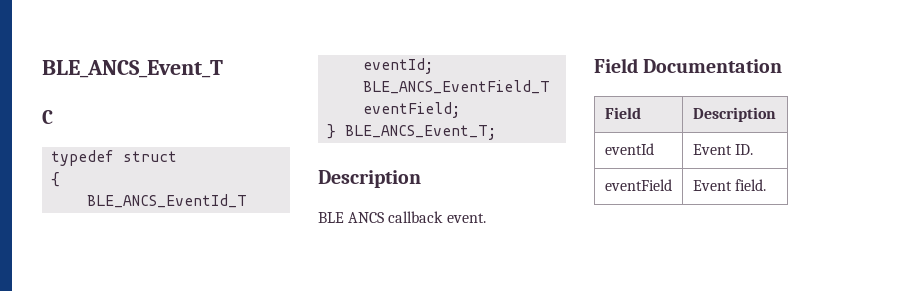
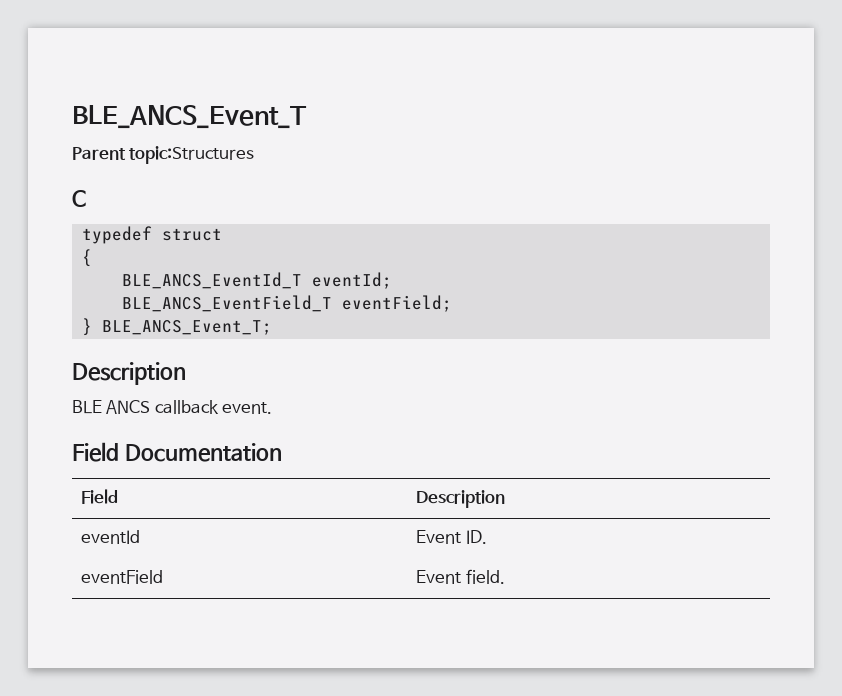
(223, 69) none -> [72,146,255,164] // Parent topic:Structures

